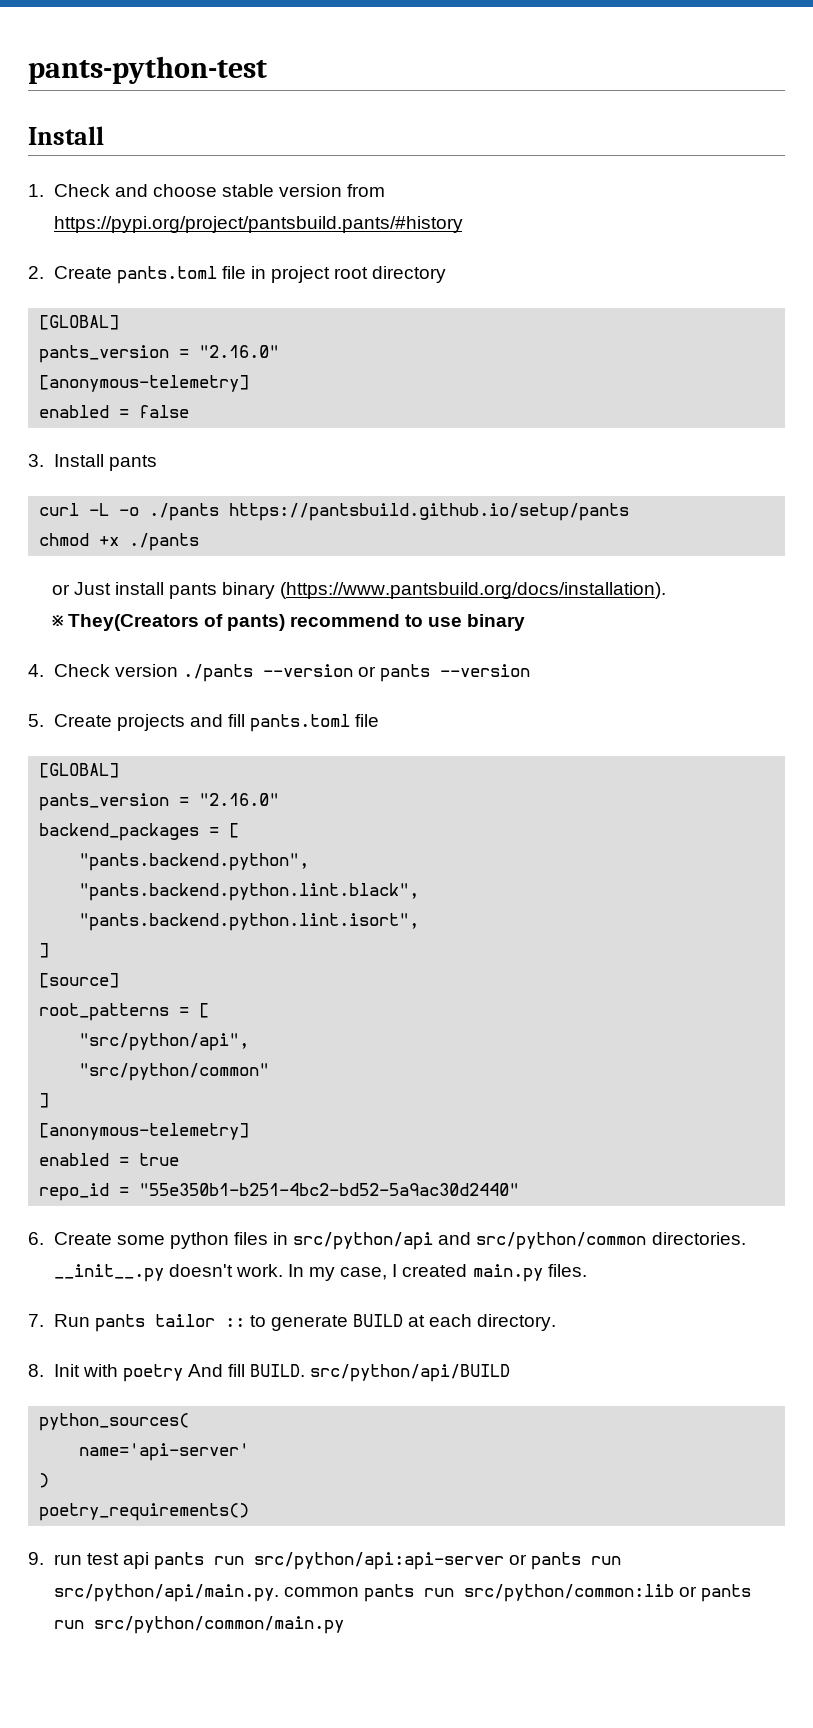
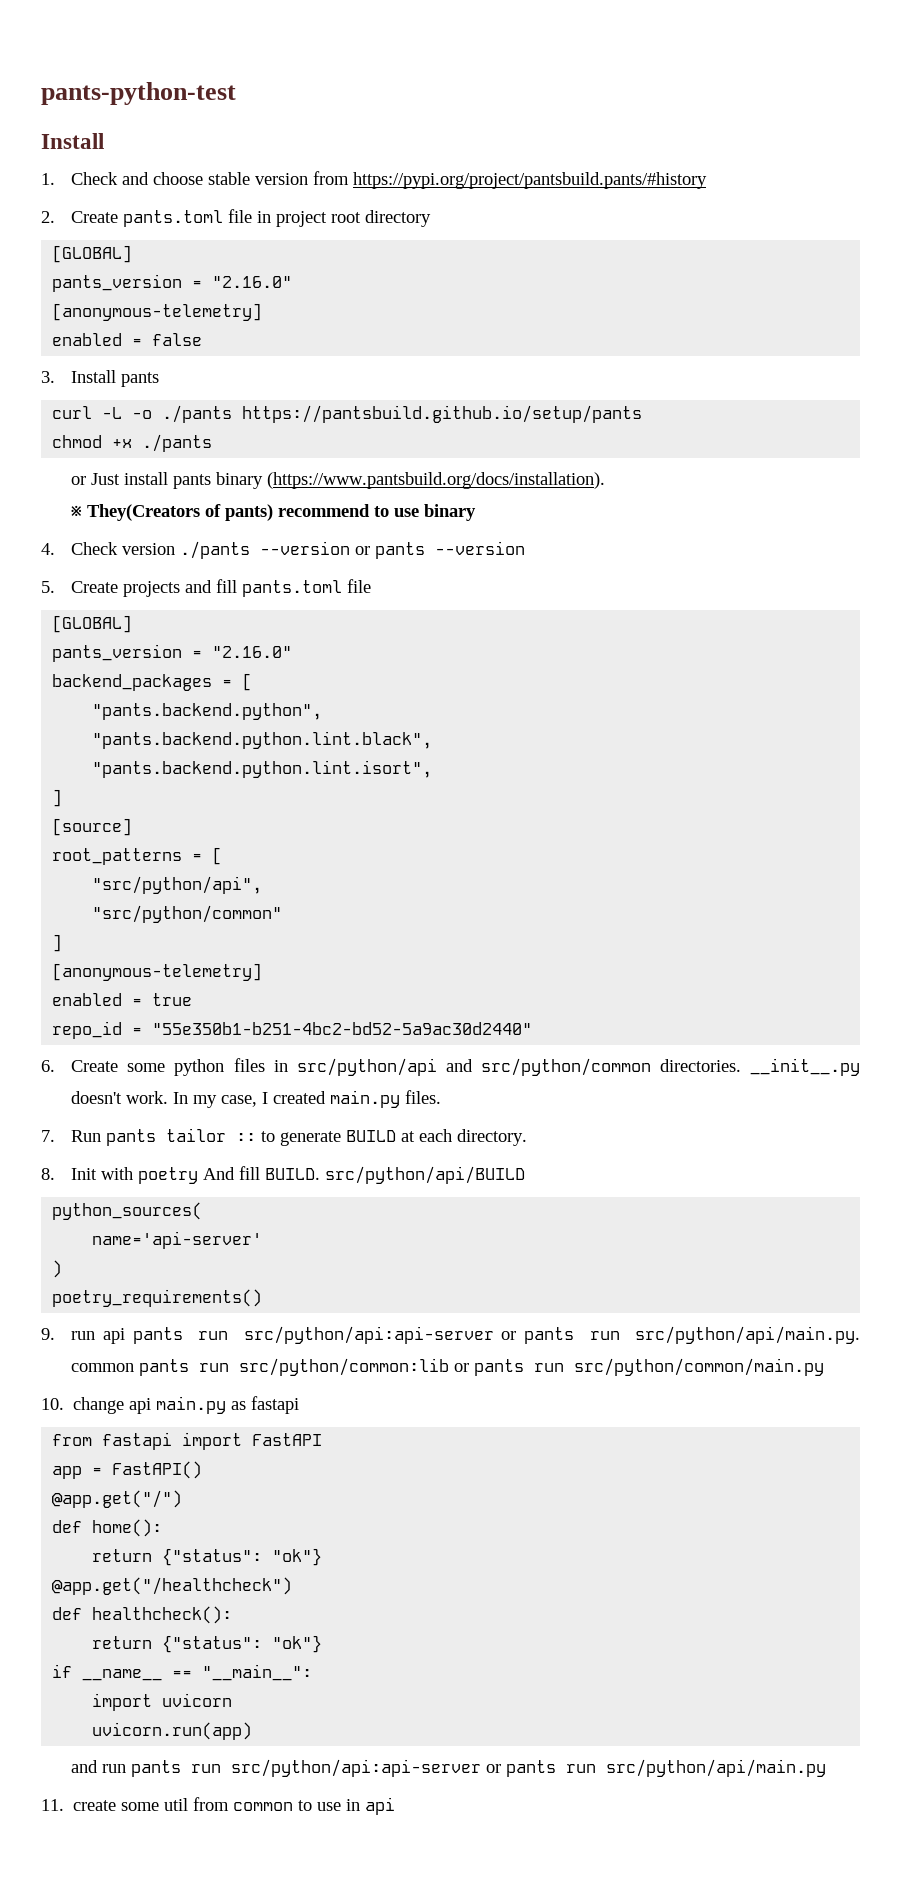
[86,1553,119,1565] test -> (96, 1335) none
(344, 1625) none -> [41,1396,300,1414] [52,1432,323,1450] [52,1461,203,1479] [52,1490,183,1508] [52,1519,163,1537] [92,1548,323,1566] [52,1577,293,1595] [52,1606,233,1624] [92,1635,323,1653] [52,1664,313,1681] [92,1693,233,1711] [92,1722,253,1740] [71,1759,827,1777] [41,1797,396,1815] // 10. change api main.py as fastapi // from fastapi import FastAPI // app = FastAPI() // @app.get("/") // def home(): // return {"status": "ok"} // @app.get("/healthcheck") // def healthcheck(): // return {"status": "ok"} // if __name__ == "__main__": // import uvicorn // uvicorn.run(app) // and run pants run src/python/api:api-server or pants run src/python/api/main.py // 11. create some util from common to use in api

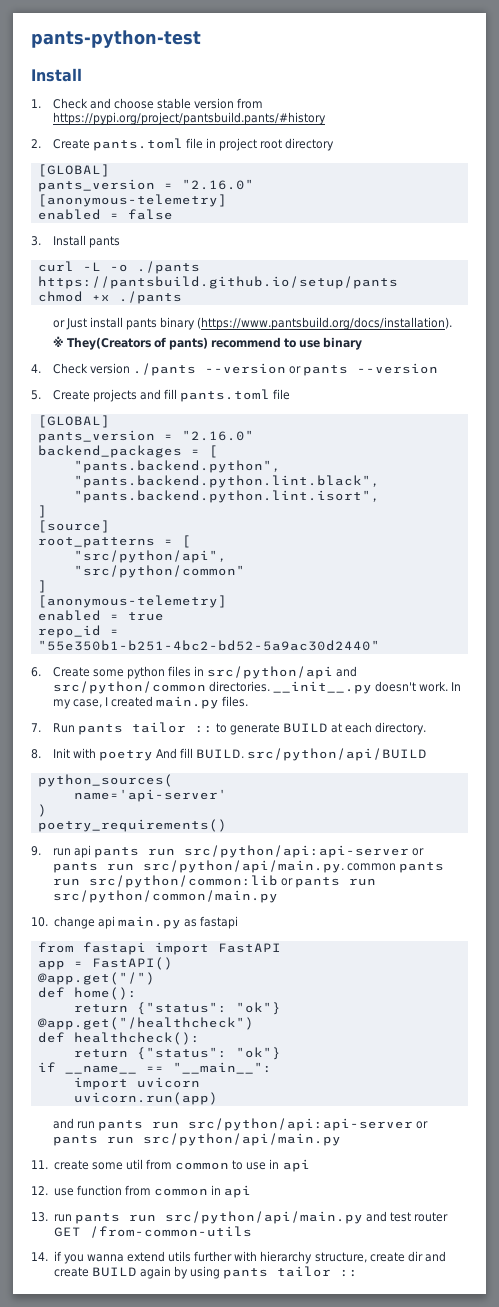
(396, 1806) none -> [31,1185,252,1198] [31,1211,449,1224] [53,1226,252,1238] [31,1251,446,1264] [53,1266,359,1279] // 12. use function from common in api // 13. run pants run src/python/api/main.py and test router GET /from-common-utils // 14. if you wanna extend utils further with hierarchy structure, create dir and create BUILD again by using pants tailor ::

